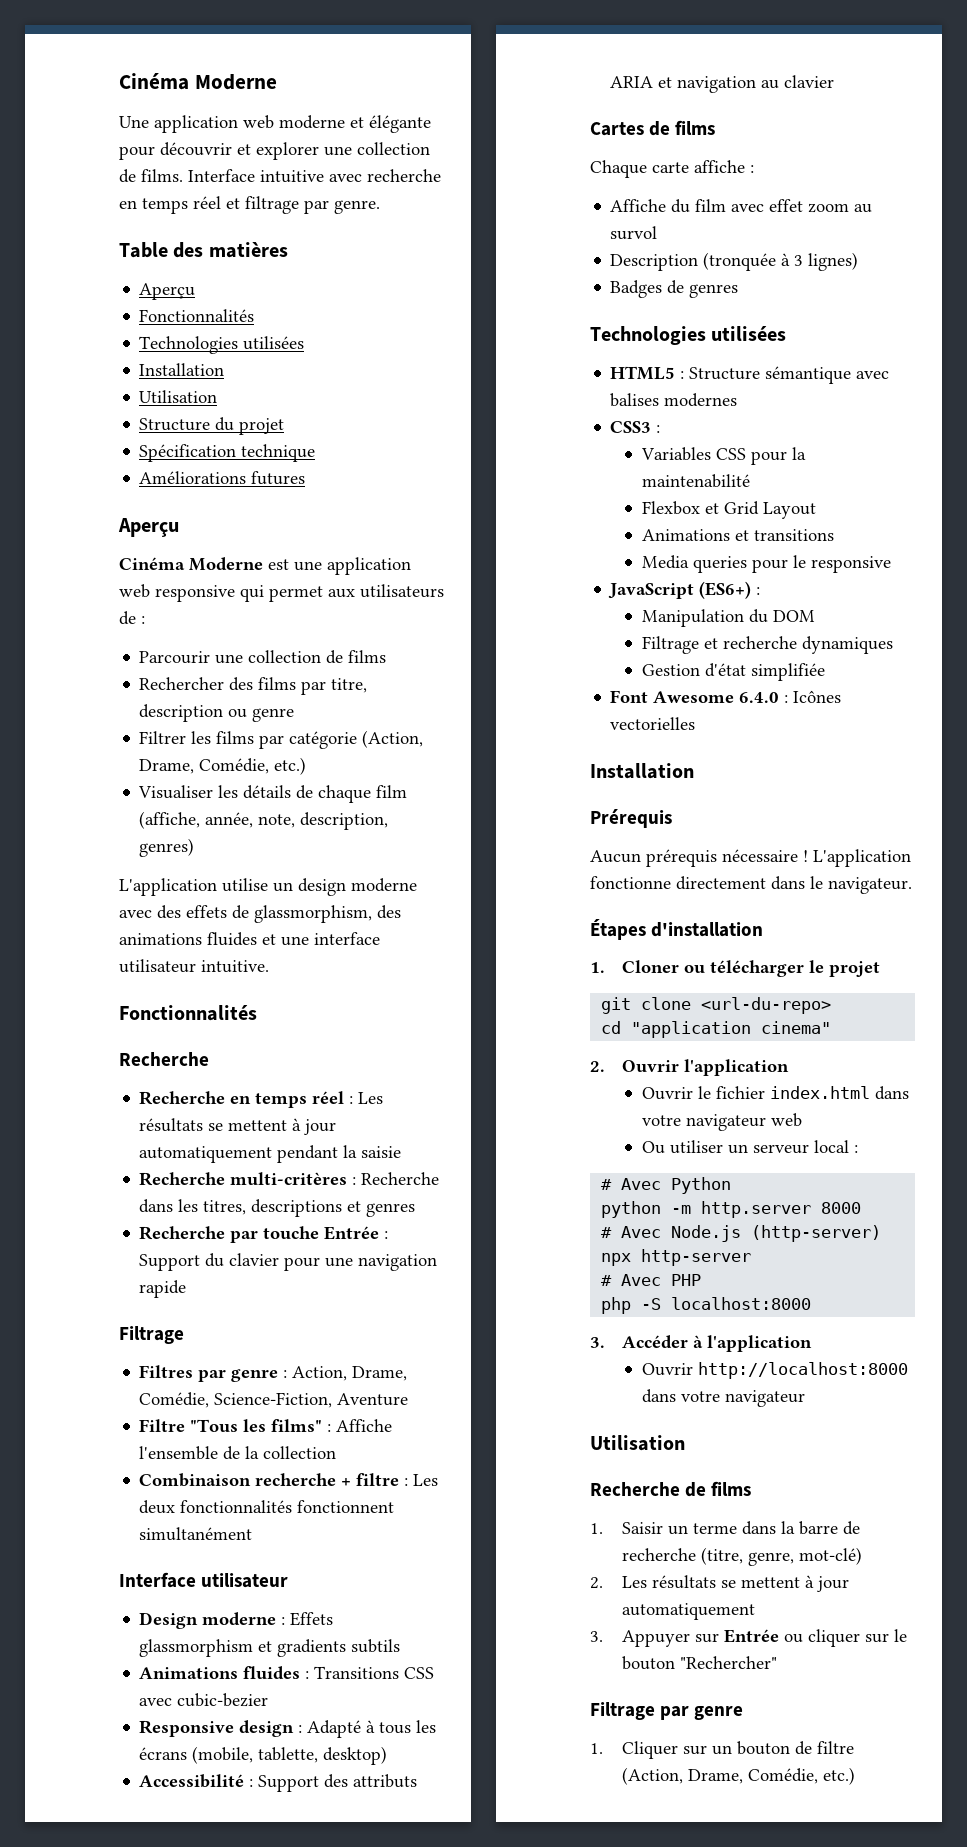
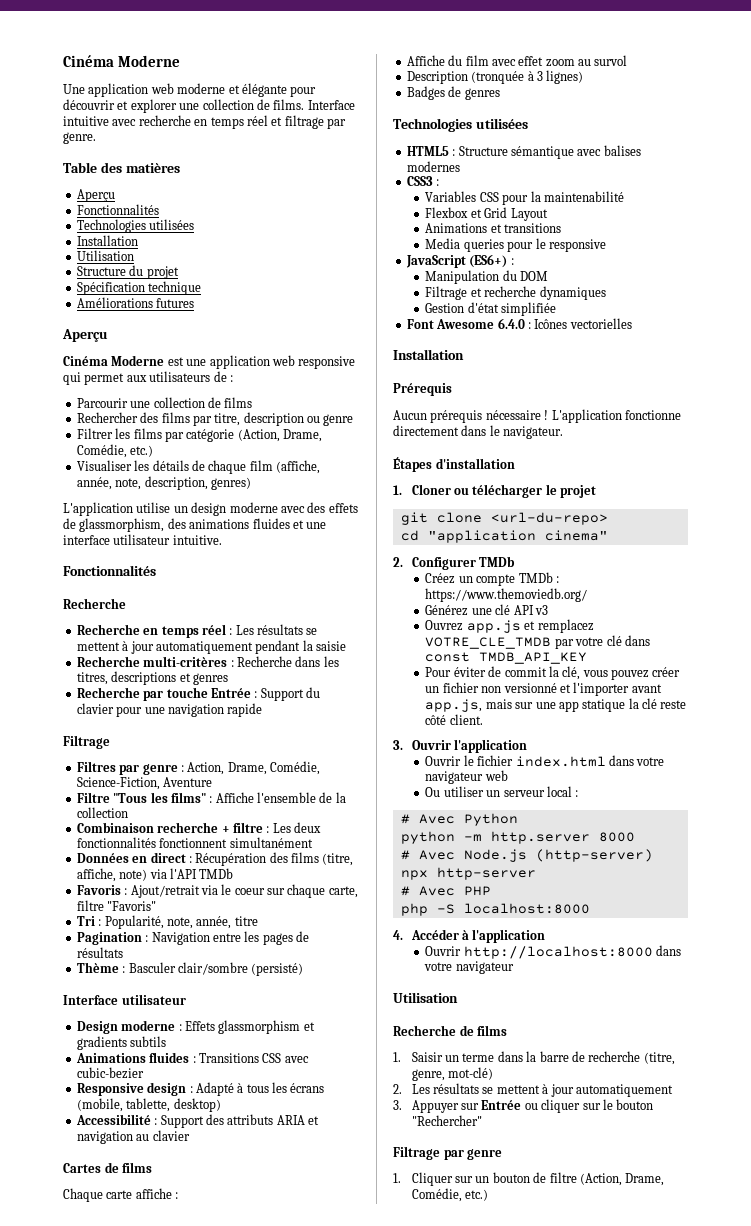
(253, 1534) none -> [76,852,354,866] [76,868,234,882] [76,884,358,898] [76,900,157,911] [76,915,258,929] [76,931,309,945] [76,947,123,958] [76,962,304,976] // Données en direct : Récupération des films (titre, affiche, note) via l'API TMDb // Favoris : Ajout/retrait via le coeur sur chaque carte, filtre "Favoris" // Tri : Popularité, note, année, titre // Pagination : Navigation entre les pages de résultats // Thème : Basculer clair/sombre (persisté)
(605, 1066) none -> [411,556,515,570] [425,572,559,586] [425,588,588,602] [425,604,548,616] [425,619,594,633] [425,635,650,649] [425,652,588,664] [425,666,681,680] [425,682,662,696] [425,698,687,712] [425,714,483,725] [393,740,403,750] Configurer TMDb // Créez un compte TMDb : https://www.themoviedb.org/ // Générez une clé API v3 // Ouvrez app.js et remplacez VOTRE_CLE_TMDB par votre clé dans const TMDB_API_KEY // Pour éviter de commit la clé, vous pouvez créer un fichier non versionné et l'importer avant app.js, mais sur une app statique la clé reste côté client. // 3.
[590,1337,605,1348] 3. -> [393,930,403,940] 4.

